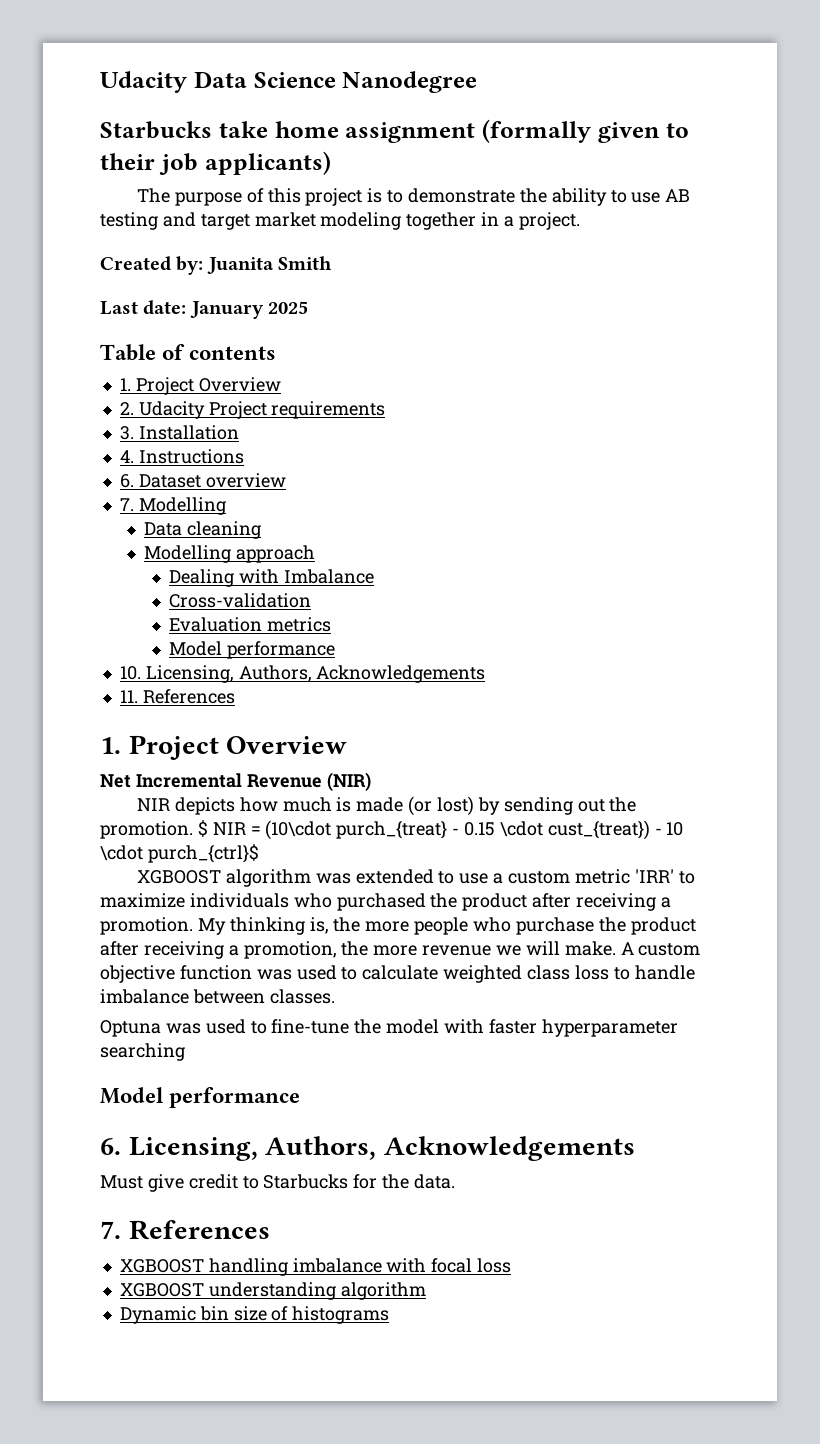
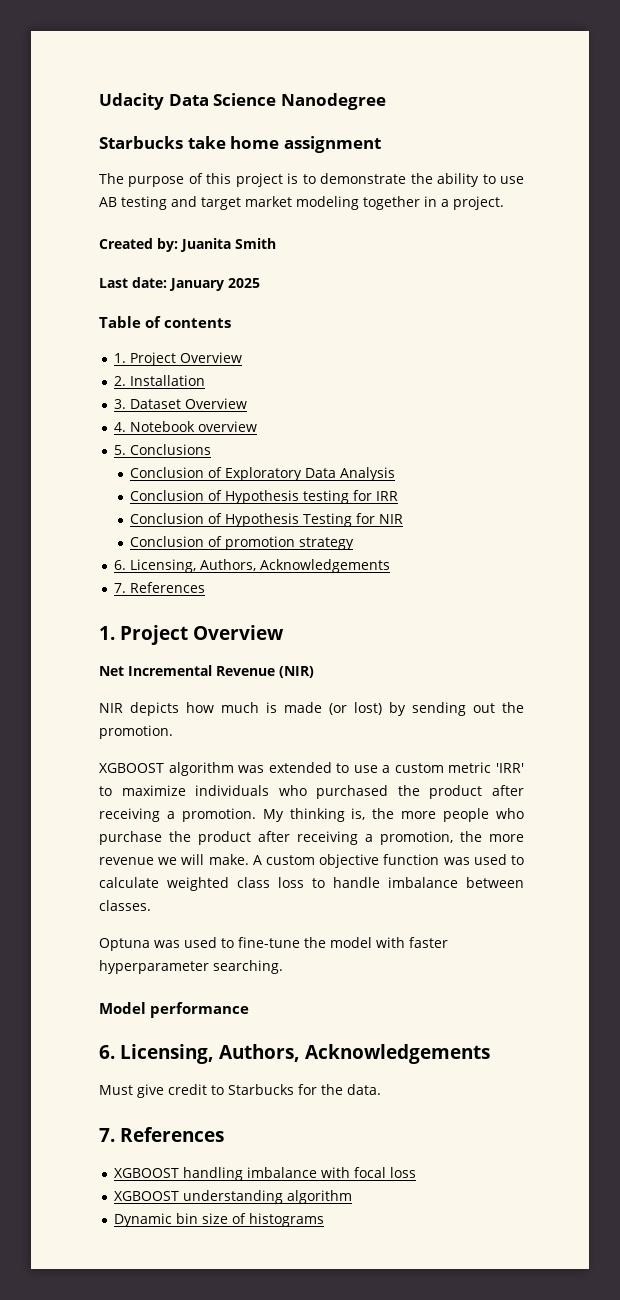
[482,119,689,143] [100,151,331,175] (formally given to their job applicants) -> (381, 144) none
[138,401,386,419] Udacity Project requirements -> [129,375,205,386] Installation
[138,425,239,440] Installation -> [129,398,247,409] Dataset Overview
[138,449,244,464] [119,473,286,488] [119,497,226,515] [144,521,262,539] [144,545,316,563] [169,569,374,587] [169,593,312,608] [169,617,331,632] [169,641,335,659] [119,665,486,683] [119,690,138,703] Instructions // 6. Dataset overview // 7. Modelling // Data cleaning // Modelling approach // Dealing with Imbalance // Cross-validation // Evaluation metrics // Model performance // 10. Licensing, Authors, Acknowledgements // 11. -> [129,421,257,432] [113,444,211,455] [130,467,396,481] [130,490,399,504] [130,513,404,527] [130,536,355,550] [113,559,390,573] [113,583,126,593] Notebook overview // 5. Conclusions // Conclusion of Exploratory Data Analysis // Conclusion of Hypothesis testing for IRR // Conclusion of Hypothesis Testing for NIR // Conclusion of promotion strategy // 6. Licensing, Authors, Acknowledgements // 7.
[197,820,684,840] [100,844,259,863] $ NIR = (10\cdot purch_{treat} - 0.15 \cdot cust_{treat}) - 10 \cdot purch_{ctrl}$ -> (173, 732) none
[100,1043,185,1061] searching -> [213,960,283,974] searching.

